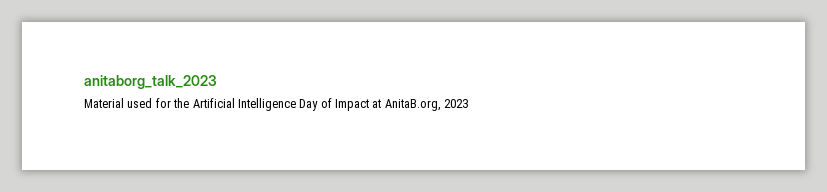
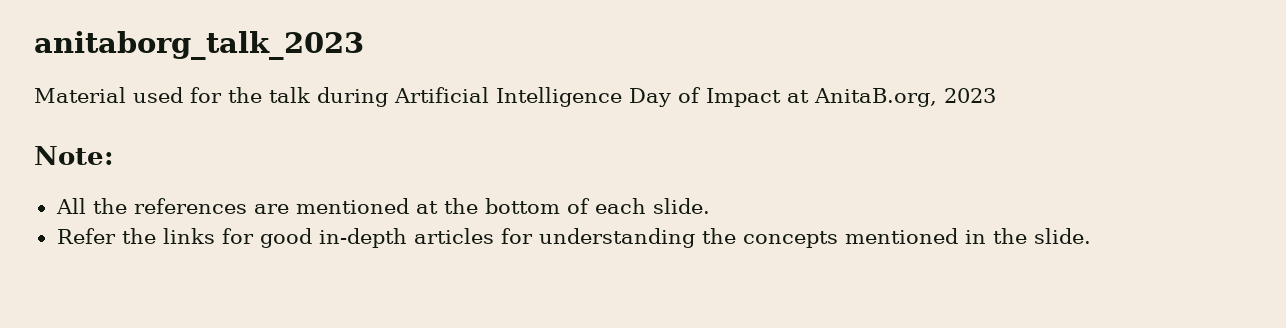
(190, 103) none -> [269,87,388,107] talk during
(469, 103) none -> [34,146,114,165] [55,198,710,214] [56,228,1091,248] // Note: // All the references are mentioned at the bottom of each slide. // Refer the links for good in-depth articles for understanding the concepts mentioned in the slide.

